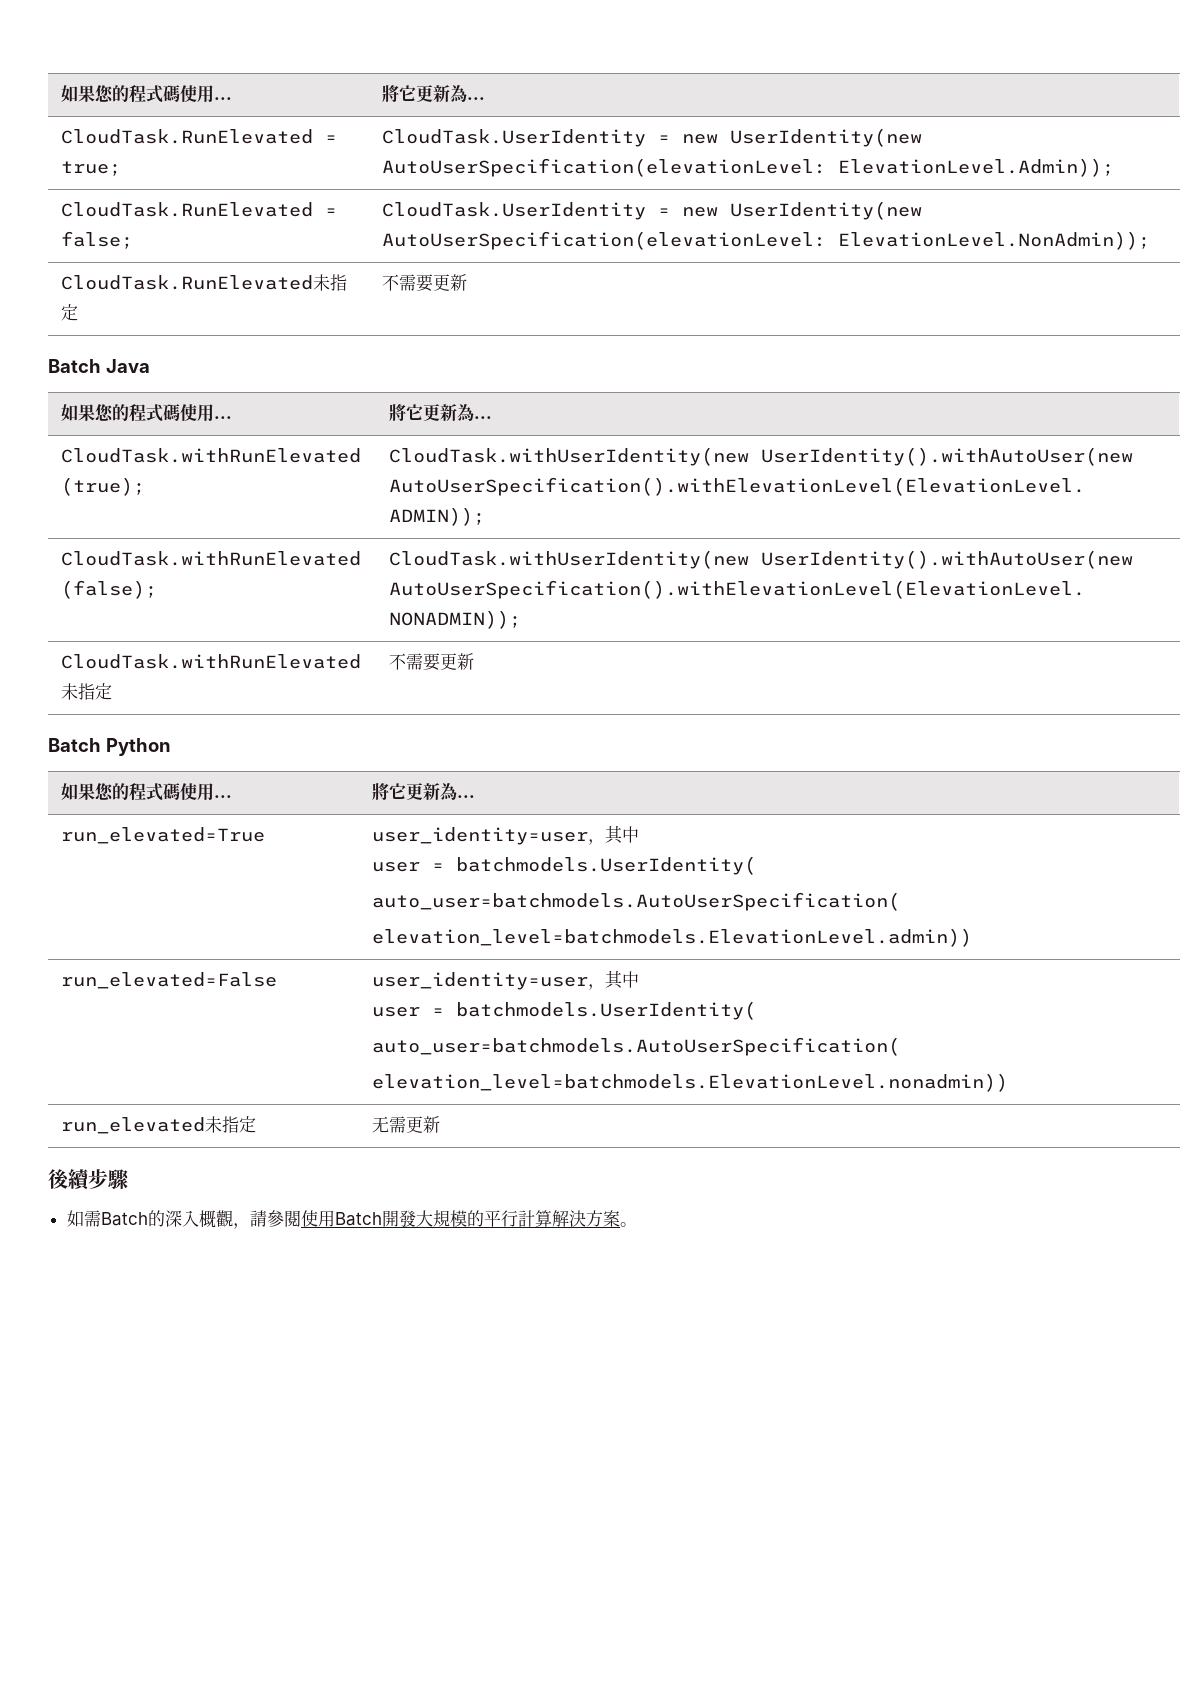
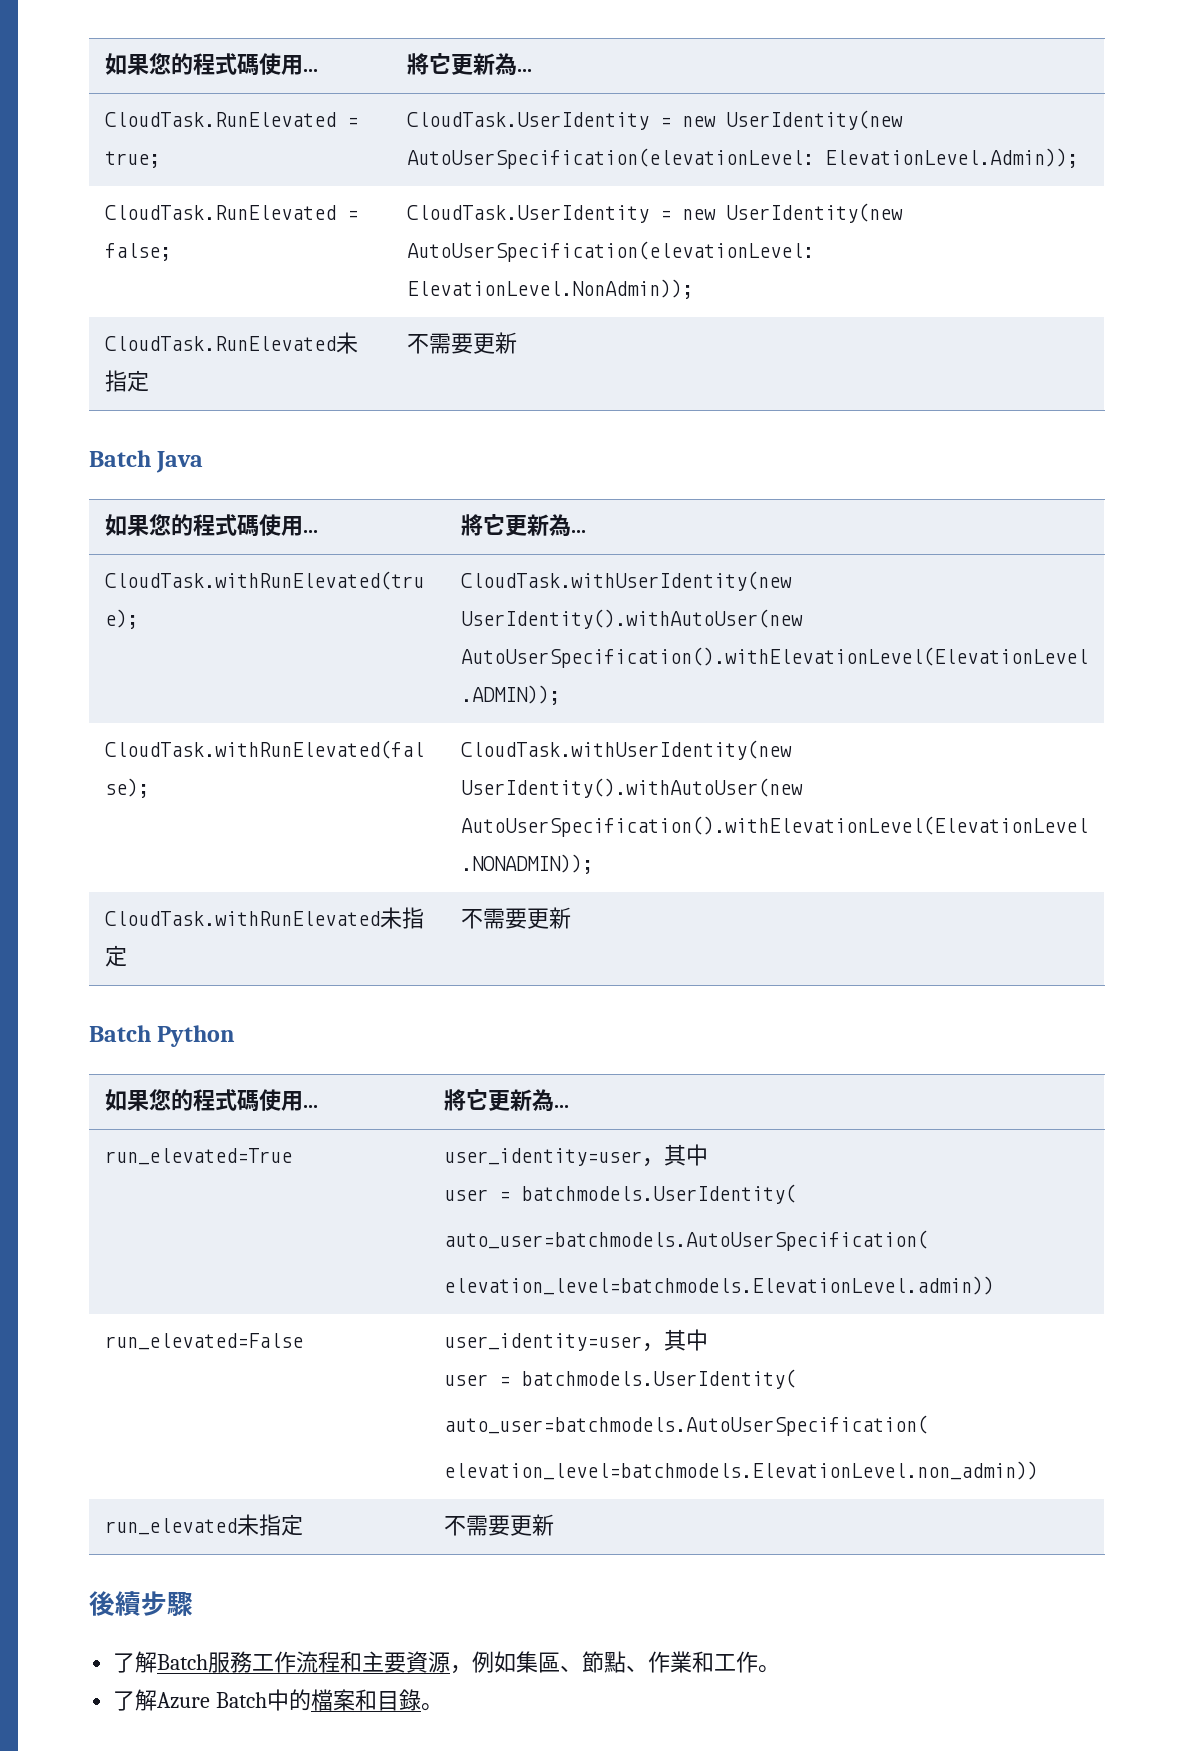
[371,1073,1008,1092] elevation_level=batchmodels.ElevationLevel.nonadmin)) -> [443,1461,1038,1480] elevation_level=batchmodels.ElevationLevel.non_admin))
[371,1116,406,1133] 无需 -> [443,1515,510,1536] 不需要
[66,1210,620,1229] 如需Batch的深入概觀，請參閱使用Batch開發大規模的平行計算解決方案 -> [113,1651,781,1674] [113,1689,422,1711] 了解Batch服務工作流程和主要資源，例如集區、節點、作業和工作。 // 了解Azure Batch中的檔案和目錄

